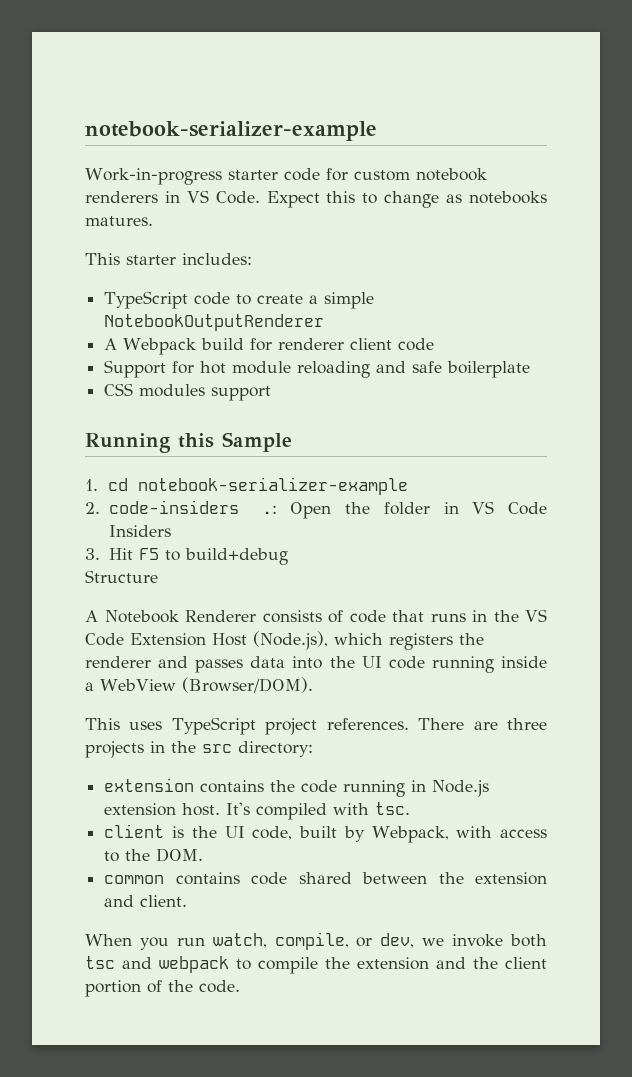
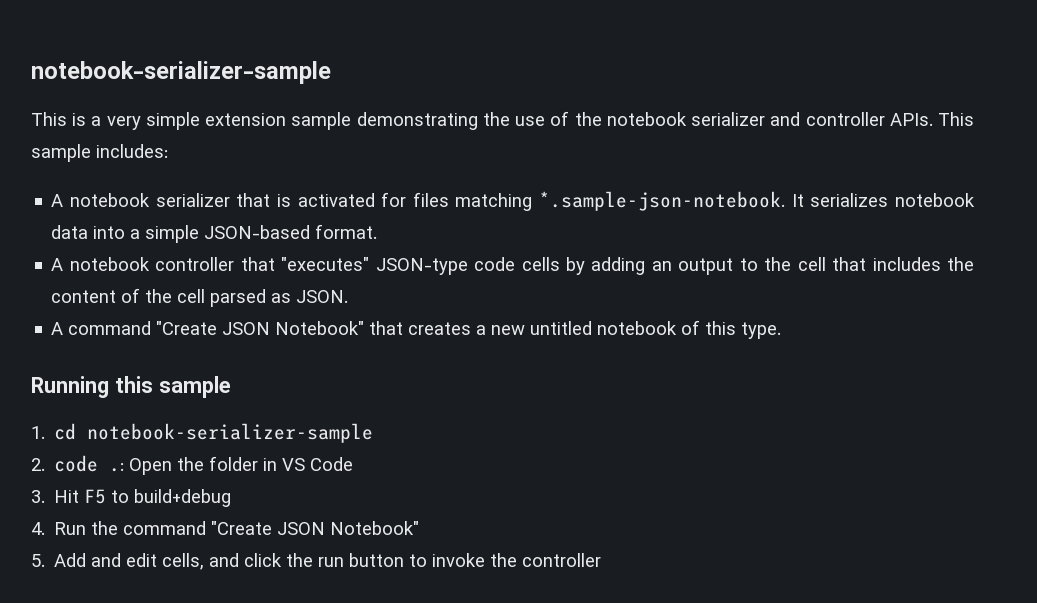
[85,121,377,141] [85,168,487,185] [85,190,548,208] [85,216,153,226] [85,253,252,265] [104,291,375,309] [104,314,325,331] [104,338,435,355] [104,360,531,378] [104,383,272,401] notebook-serializer-example // Work-in-progress starter code for custom notebook renderers in VS Code. Expect this to change as notebooks matures. // This starter includes: // TypeScript code to create a simple NotebookOutputRenderer // A Webpack build for renderer client code // Support for hot module reloading and safe boilerplate // CSS modules support -> [31,61,331,84] [31,111,975,130] [31,144,168,162] [51,191,975,211] [51,224,378,243] [51,257,975,275] [51,288,349,307] [51,320,782,339] notebook-serializer-sample // This is a very simple extension sample demonstrating the use of the notebook serializer and controller APIs. This sample includes: // A notebook serializer that is activated for files matching *.sample-json-notebook. It serializes notebook data into a simple JSON-based format. // A notebook controller that "executes" JSON-type code cells by adding an output to the cell that includes the content of the cell parsed as JSON. // A command "Create JSON Notebook" that creates a new untitled notebook of this type.
[222,432,292,452] Sample -> [158,376,231,398] sample
[137,477,408,495] notebook-serializer-example -> [87,423,374,443] notebook-serializer-sample
[108,500,239,514] code-insiders -> [54,455,99,472] code
[108,525,171,537] Insiders -> (354, 464) none
[85,570,158,583] [85,609,547,623] [85,631,484,650] [85,656,547,673] [85,677,313,693] [85,717,547,735] [85,741,313,758] [104,778,490,797] [104,802,411,820] [104,824,547,843] [104,848,204,862] [104,872,547,885] [104,895,188,907] [85,932,548,950] [85,956,547,974] [85,980,240,997] Structure // A Notebook Renderer consists of code that runs in the VS Code Extension Host (Node.js), which registers the renderer and passes data into the UI code running inside a WebView (Browser/DOM). // This uses TypeScript project references. There are three projects in the src directory: // extension contains the code running in Node.js extension host. It's compiled with tsc. // client is the UI code, built by Webpack, with access to the DOM. // common contains code shared between the extension and client. // When you run watch, compile, or dev, we invoke both tsc and webpack to compile the extension and the client portion of the code. -> [31,521,420,535] [31,553,602,570] 4. Run the command "Create JSON Notebook" // 5. Add and edit cells, and click the run button to invoke the controller

